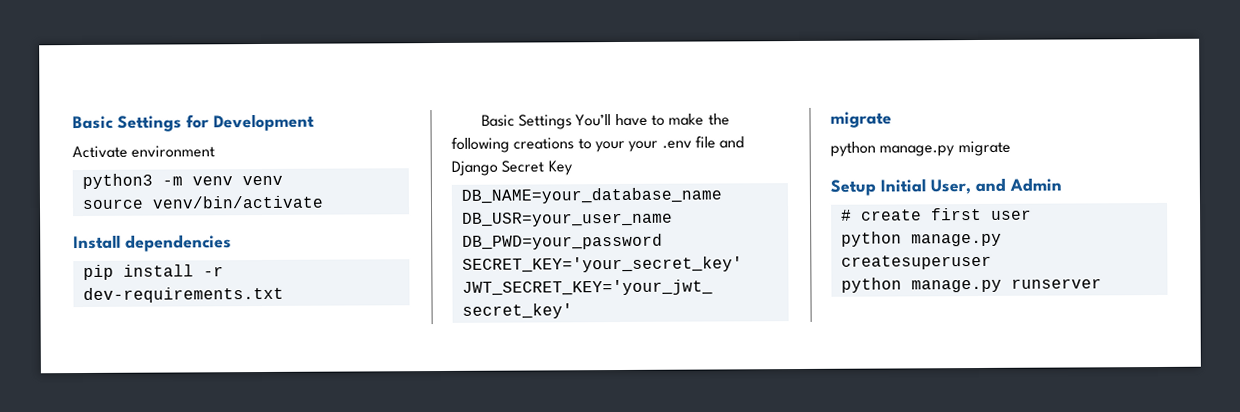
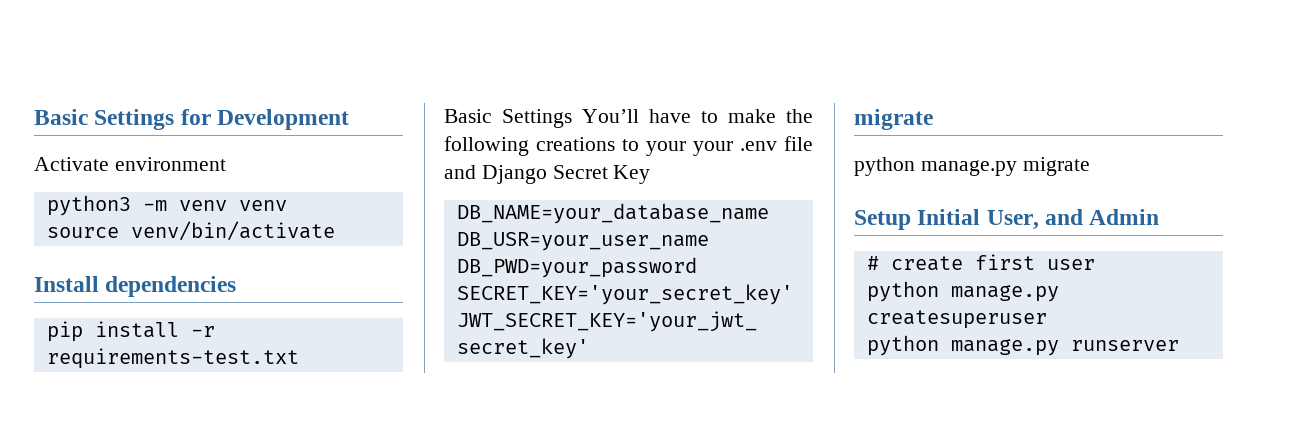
[82,286,284,304] dev-requirements.txt -> [46,348,299,369] requirements-test.txt

